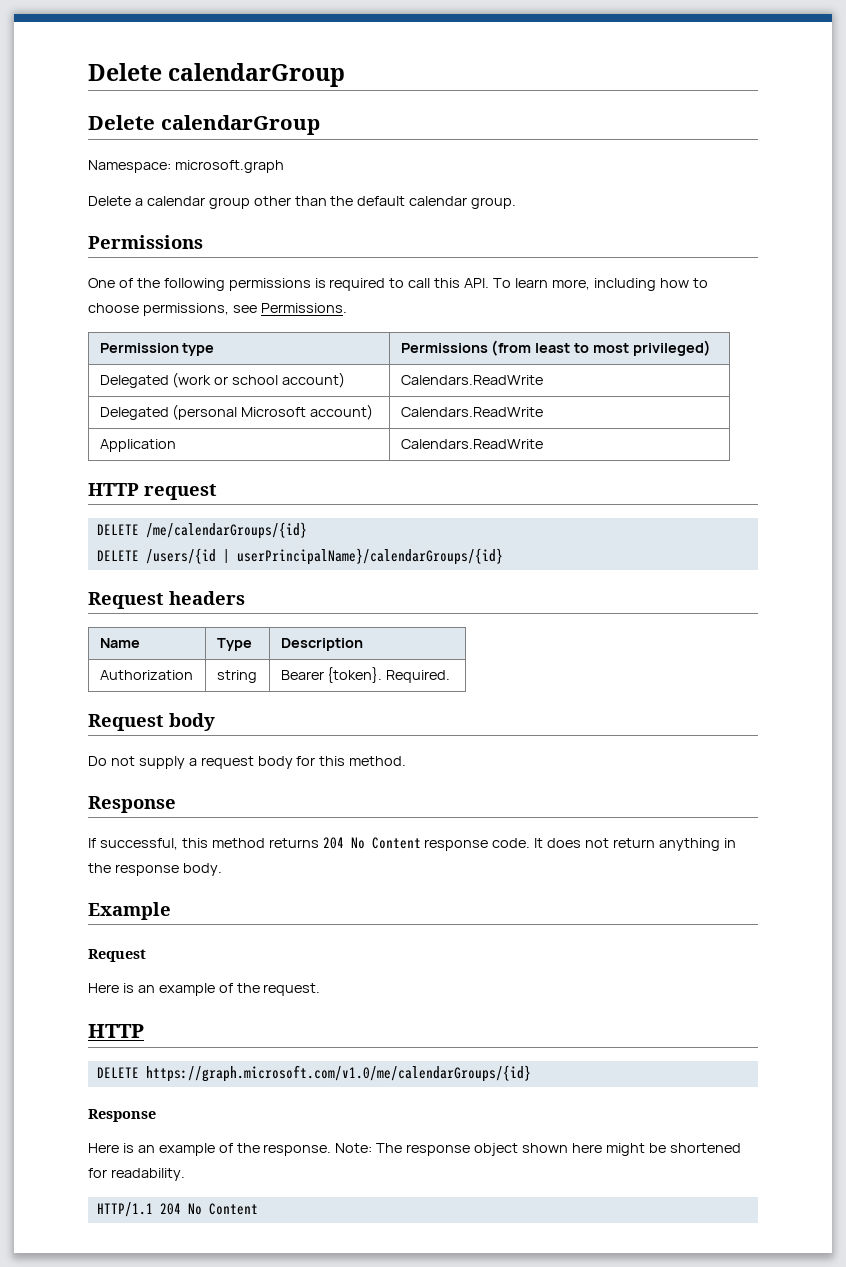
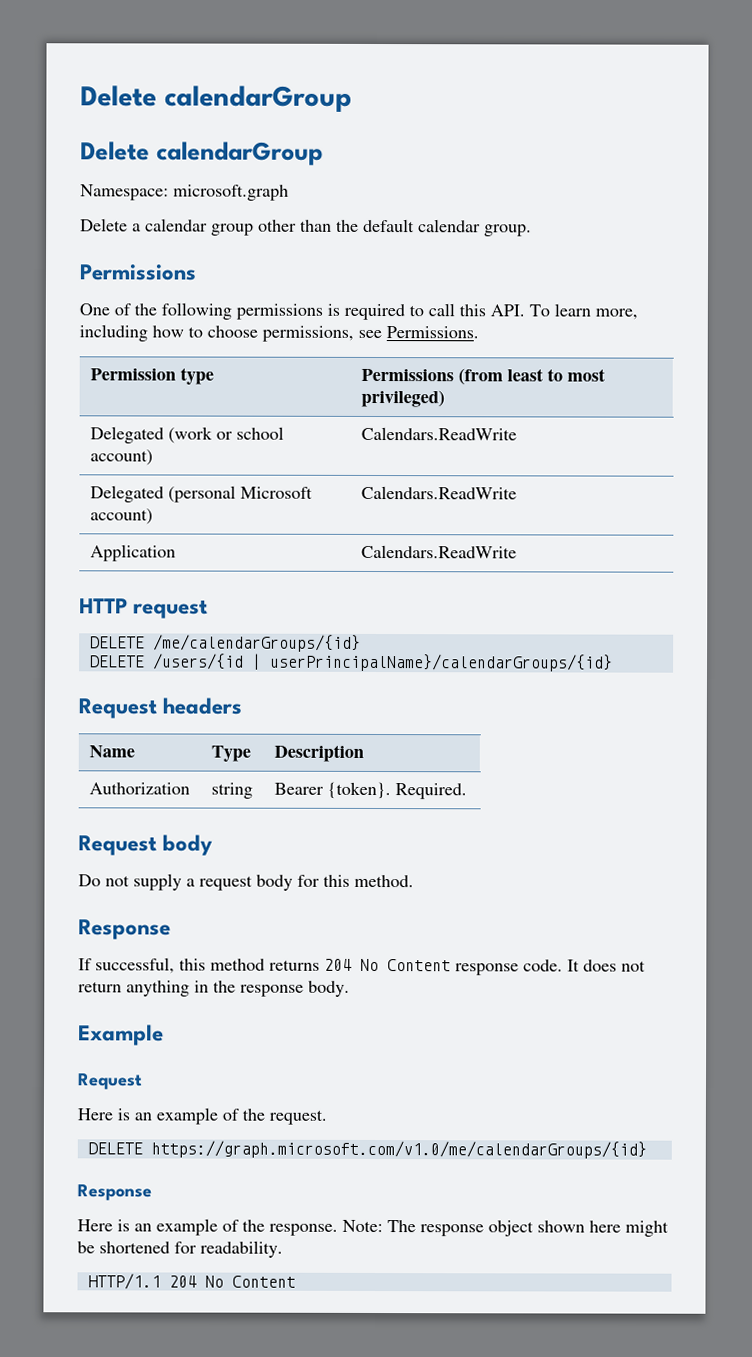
[88,1024,144,1038] // HTTP -> (327, 1117) none

